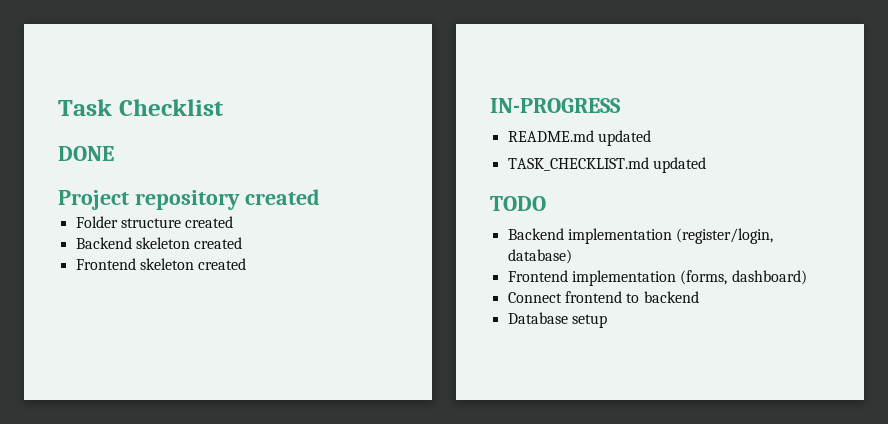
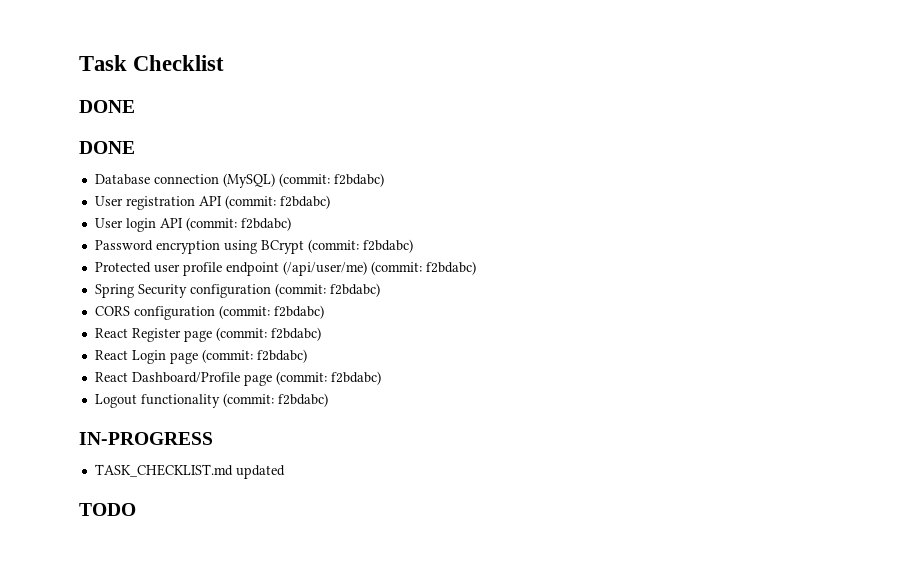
[58,189,320,210] [75,216,234,228] [75,237,243,249] [75,258,247,270] Project repository created // Folder structure created // Backend skeleton created // Frontend skeleton created -> [79,141,135,154] [94,173,384,188] [94,195,330,210] [94,217,291,232] [94,239,413,254] [94,261,476,276] [94,283,380,298] [94,305,324,320] [94,327,321,342] [94,349,307,364] [94,371,381,386] [94,393,328,408] DONE // Database connection (MySQL) (commit: f2bdabc) // User registration API (commit: f2bdabc) // User login API (commit: f2bdabc) // Password encryption using BCrypt (commit: f2bdabc) // Protected user profile endpoint (/api/user/me) (commit: f2bdabc) // Spring Security configuration (commit: f2bdabc) // CORS configuration (commit: f2bdabc) // React Register page (commit: f2bdabc) // React Login page (commit: f2bdabc) // React Dashboard/Profile page (commit: f2bdabc) // Logout functionality (commit: f2bdabc)
[507,130,651,146] // README.md updated -> (213, 438) none
[507,228,774,244] [507,249,572,264] [507,270,807,286] [507,291,699,303] [507,312,607,328] // Backend implementation (register/login, database) // Frontend implementation (forms, dashboard) // Connect frontend to backend // Database setup -> (136, 509) none

